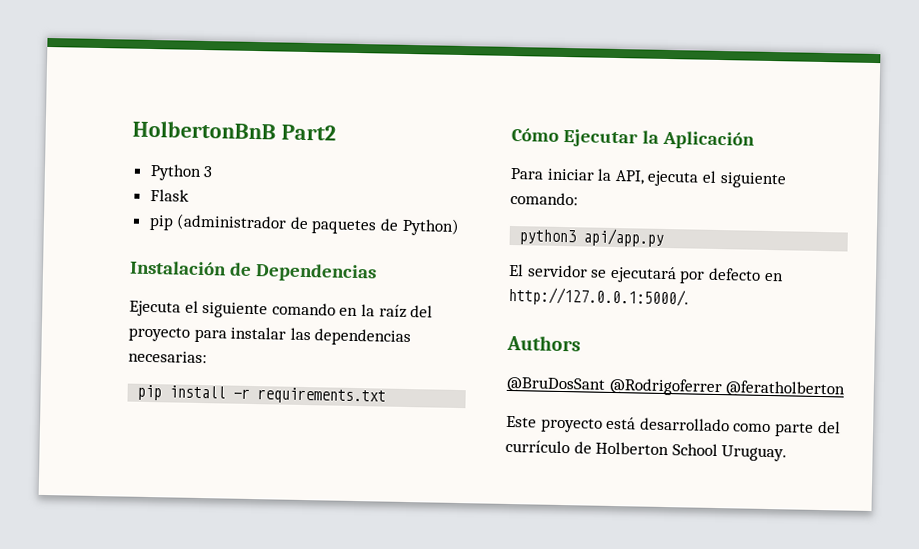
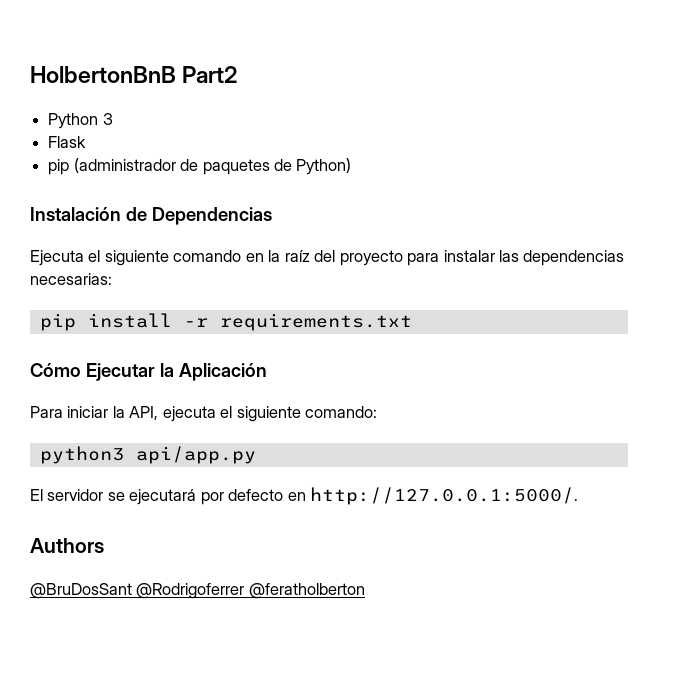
[506,415,841,437] [505,439,788,462] // Este proyecto está desarrollado como parte del currículo de Holberton School Uruguay. -> (365, 591) none

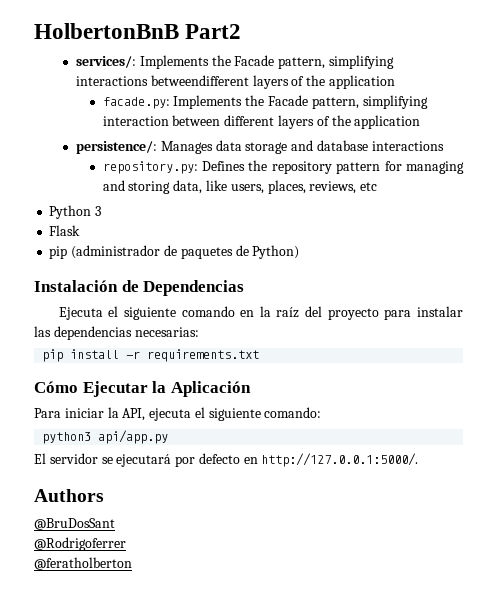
(238, 74) none -> [76,55,394,69] [76,75,395,89] [102,95,428,109] [102,115,421,129] [76,140,444,154] [102,160,464,174] [102,180,378,194] // services/: Implements the Facade pattern, simplifying interactions betweendifferent layers of the application // facade.py: Implements the Facade pattern, simplifying interaction between different layers of the application // persistence/: Manages data storage and database interactions // repository.py: Defines the repository pattern for managing and storing data, like users, places, reviews, etc
(132, 591) none -> (115, 524) //
(245, 591) none -> (126, 544) //

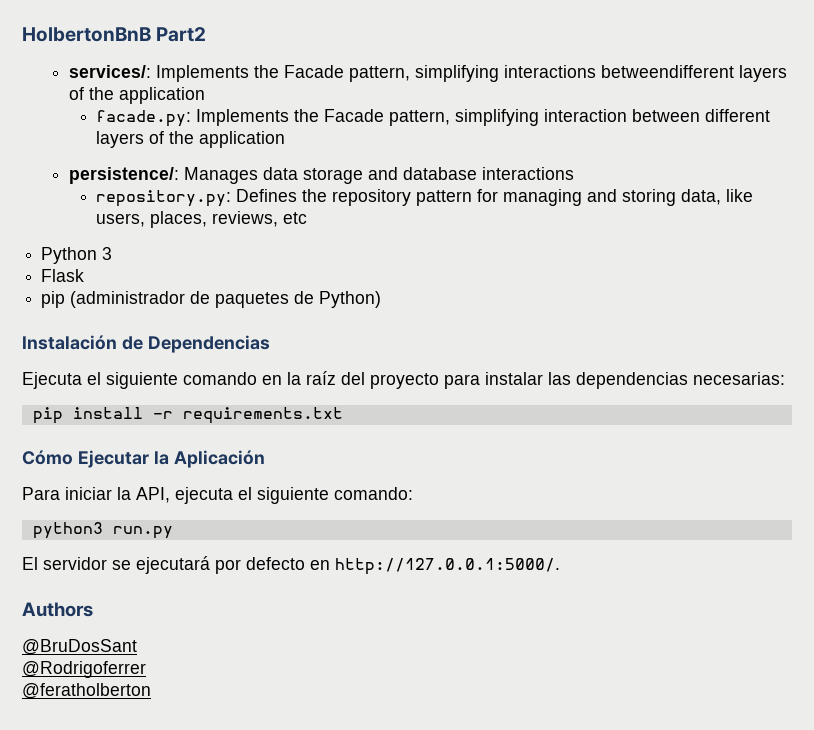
[98,430,169,444] api/app.py -> [112,526,173,539] run.py

